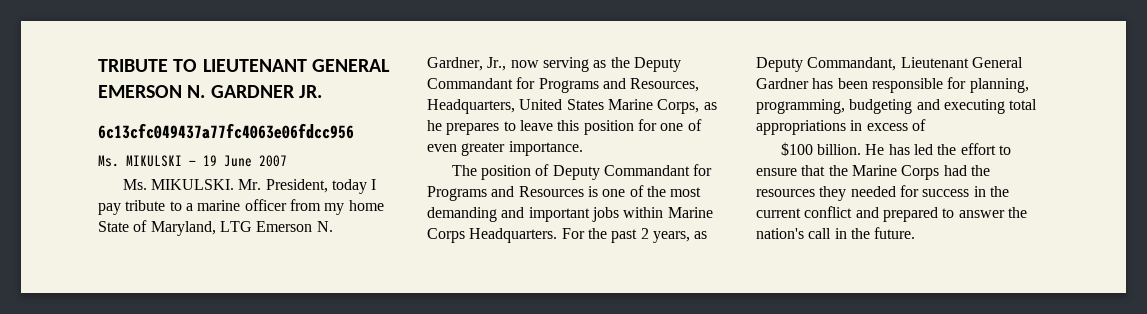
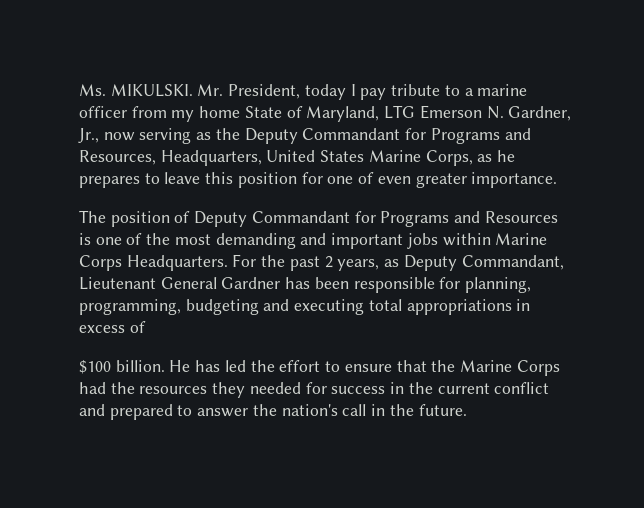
[98,59,391,72] [98,85,323,98] [98,123,354,139] [98,155,287,167] TRIBUTE TO LIEUTENANT GENERAL EMERSON N. GARDNER JR. // 6c13cfc049437a77fc4063e06fdcc956 // Ms. MIKULSKI — 19 June 2007 // -> (79, 90) none

